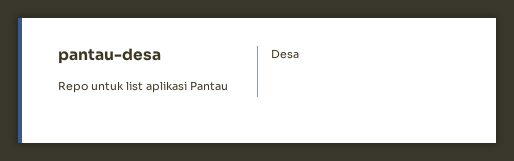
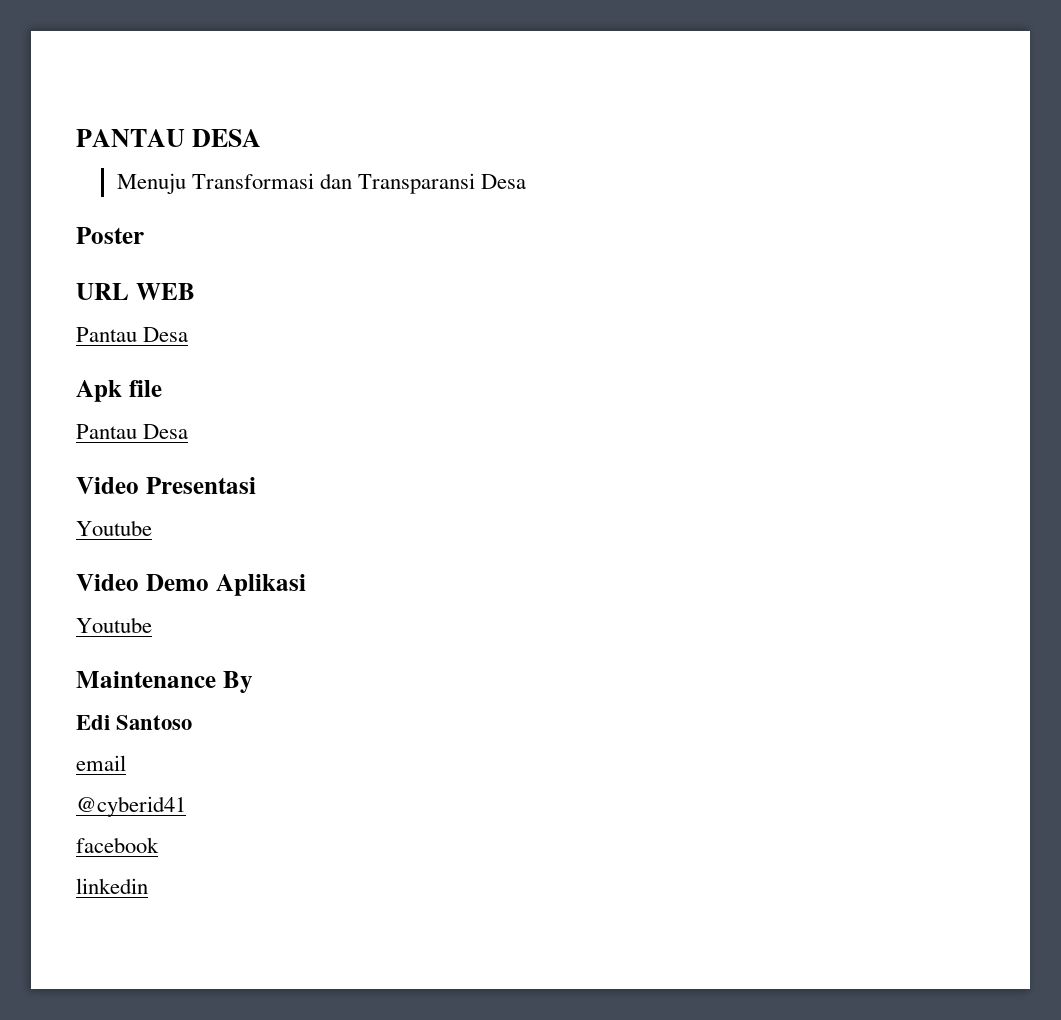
[58,48,161,64] [58,81,228,93] [271,49,299,59] pantau-desa // Repo untuk list aplikasi Pantau Desa -> [76,129,262,147] [116,173,526,194] [76,227,144,244] [76,283,195,300] [76,327,189,342] [76,380,162,402] [76,424,189,439] [76,477,256,494] [76,520,152,536] [76,574,306,596] [76,617,152,633] [76,671,253,693] [76,715,193,730] [76,755,126,771] [76,796,186,817] [76,837,159,853] [76,878,148,894] PANTAU DESA // Menuju Transformasi dan Transparansi Desa // Poster // URL WEB // Pantau Desa // Apk file // Pantau Desa // Video Presentasi // Youtube // Video Demo Aplikasi // Youtube // Maintenance By // Edi Santoso // email // @cyberid41 // facebook // linkedin

